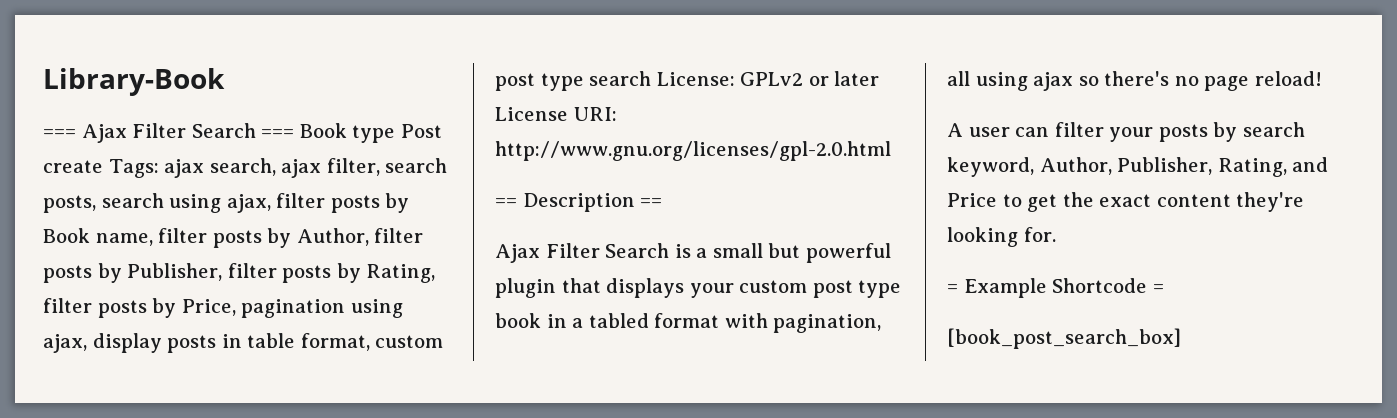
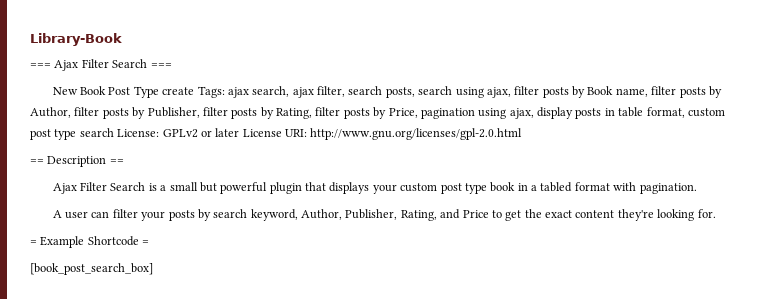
[299,123,442,143] Book type Post -> [52,86,159,98] // New Book Post Type
[773,314,882,333] [947,71,1322,91] pagination, all using ajax so there's no page reload! -> [639,183,697,194] pagination.

